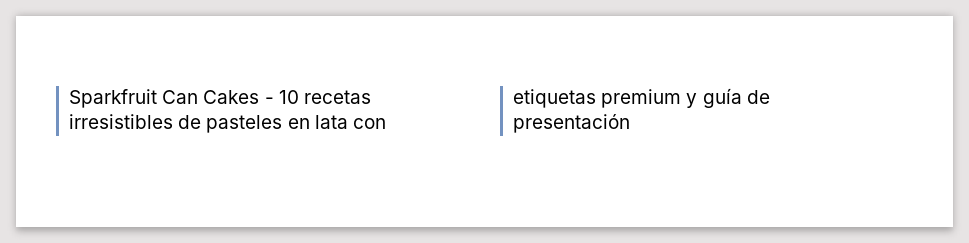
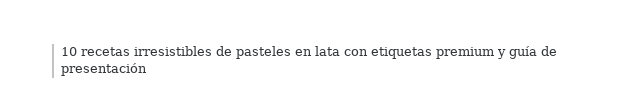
[69,89,274,108] Sparkfruit Can Cakes - -> (60, 51) none

